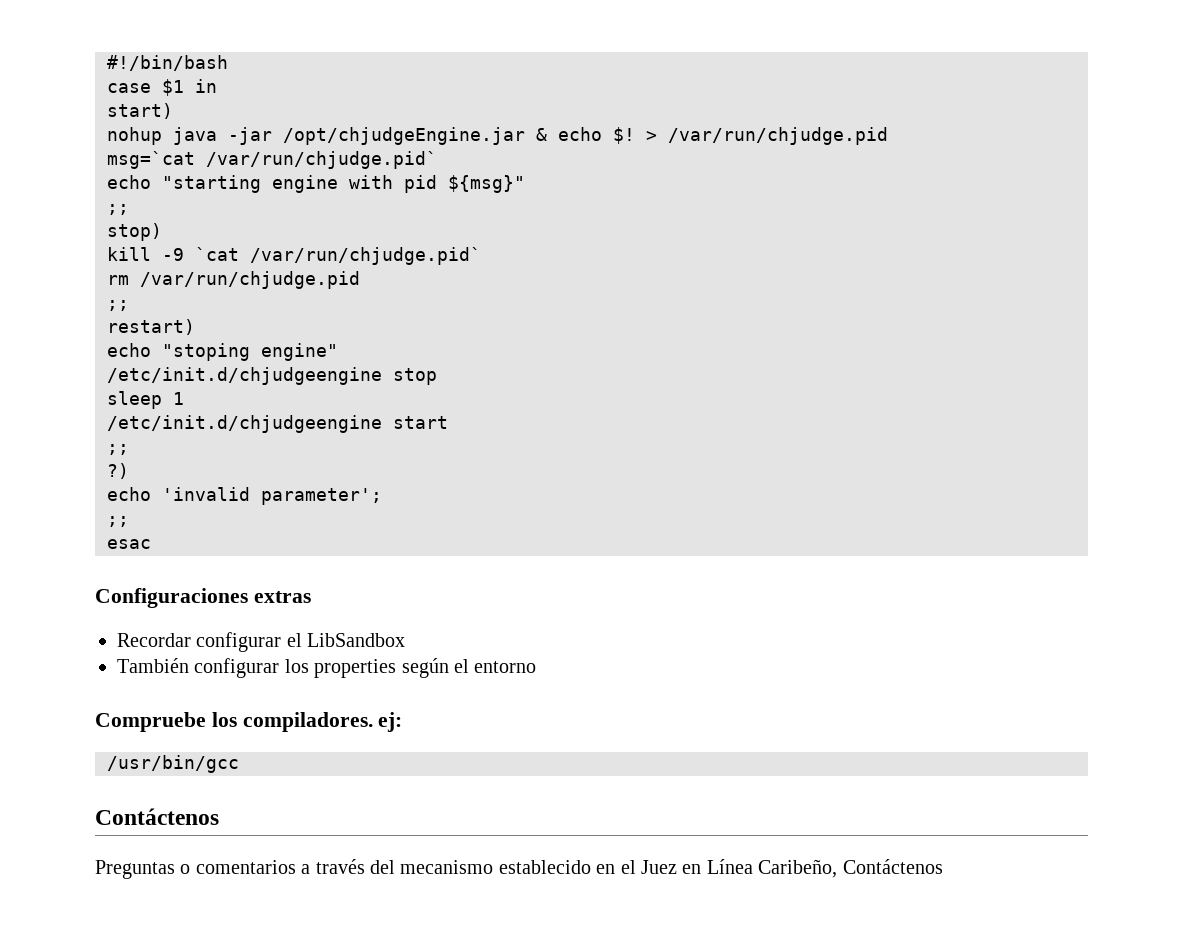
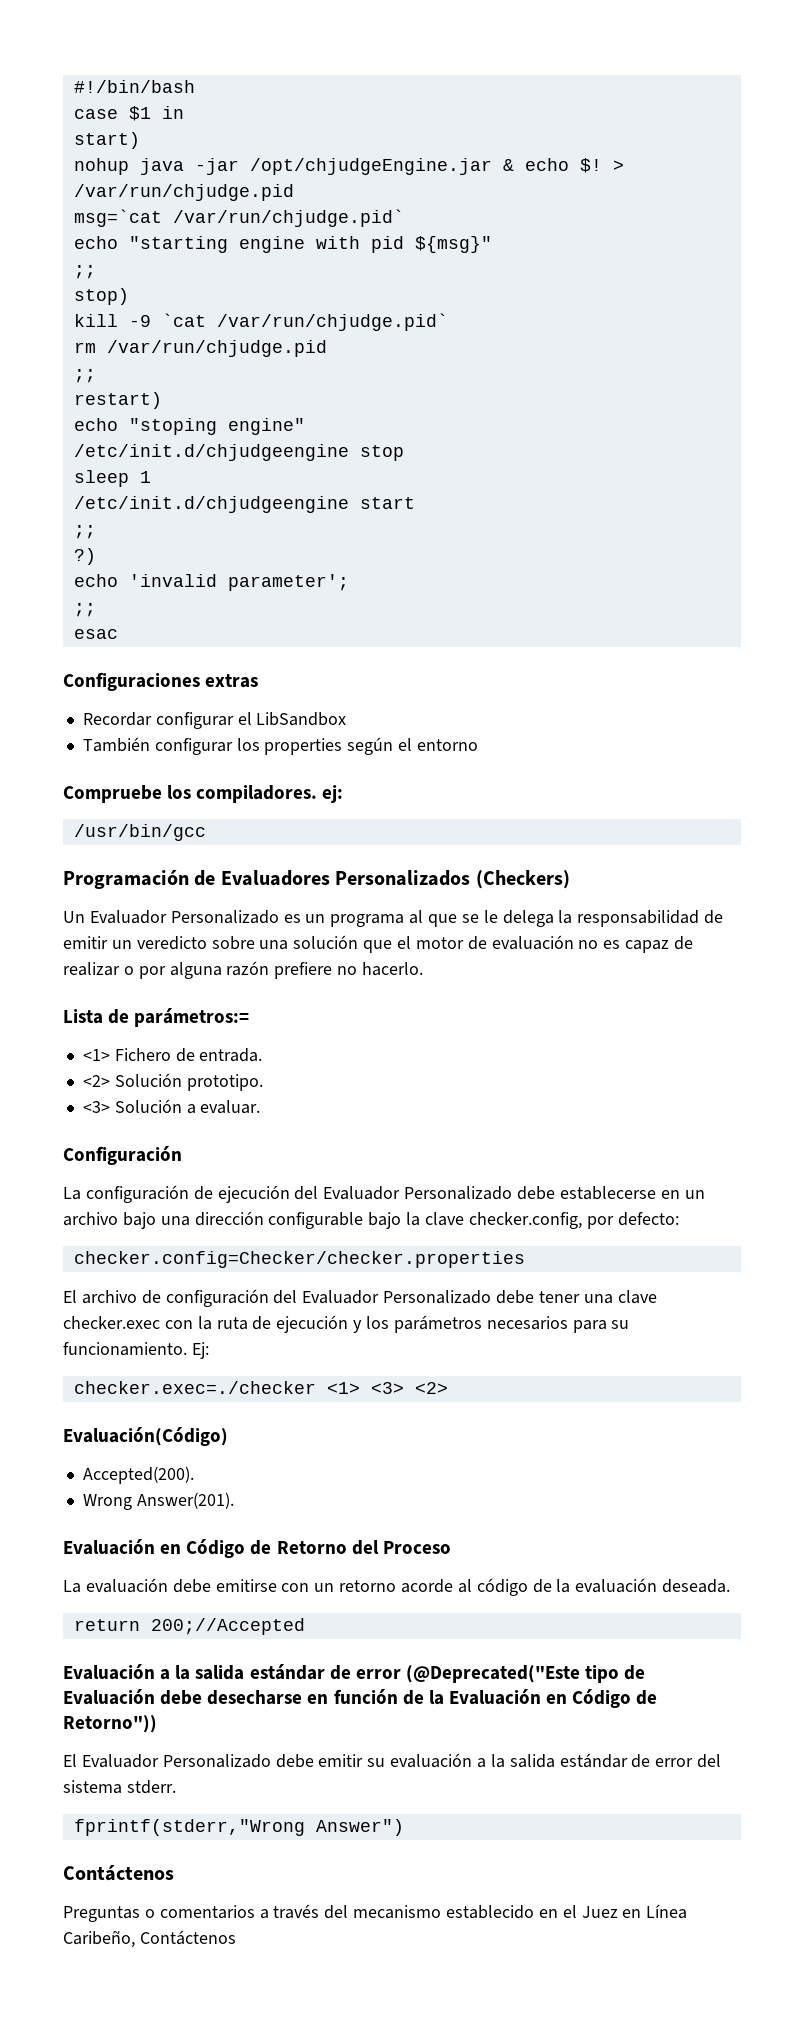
(239, 764) none -> [63,870,570,889] [63,910,724,927] [63,935,694,953] [63,961,424,979] [63,1008,250,1027] [82,1048,263,1062] [82,1073,263,1091] [82,1099,261,1114] [63,1146,182,1165] [63,1185,705,1203] [63,1211,679,1229] [73,1251,525,1268] [63,1289,657,1307] [63,1315,630,1333] [63,1342,209,1359] [73,1381,448,1394] [63,1427,228,1446] [82,1466,194,1484] [82,1492,234,1510] [63,1539,451,1558] [63,1578,731,1596] [73,1618,305,1635] [63,1664,646,1683] [63,1689,658,1708] [63,1715,157,1733] [63,1753,722,1768] [63,1780,176,1794] [73,1819,404,1836] // Programación de Evaluadores Personalizados (Checkers) // Un Evaluador Personalizado es un programa al que se le delega la responsabilidad de emitir un veredicto sobre una solución que el motor de evaluación no es capaz de realizar o por alguna razón prefiere no hacerlo. // Lista de parámetros:= // <1> Fichero de entrada. // <2> Solución prototipo. // <3> Solución a evaluar. // Configuración // La configuración de ejecución del Evaluador Personalizado debe establecerse en un archivo bajo una dirección configurable bajo la clave checker.config, por defecto: // checker.config=Checker/checker.properties // El archivo de configuración del Evaluador Personalizado debe tener una clave checker.exec con la ruta de ejecución y los parámetros necesarios para su funcionamiento. Ej: // checker.exec=./checker <1> <3> <2> // Evaluación(Código) // Accepted(200). // Wrong Answer(201). // Evaluación en Código de Retorno del Proceso // La evaluación debe emitirse con un retorno acorde al código de la evaluación deseada. // return 200;//Accepted // Evaluación a la salida estándar de error (@Deprecated("Este tipo de Evaluación debe desecharse en función de la Evaluación en Código de Retorno")) // El Evaluador Personalizado debe emitir su evaluación a la salida estándar de error del sistema stderr. // fprintf(stderr,"Wrong Answer")

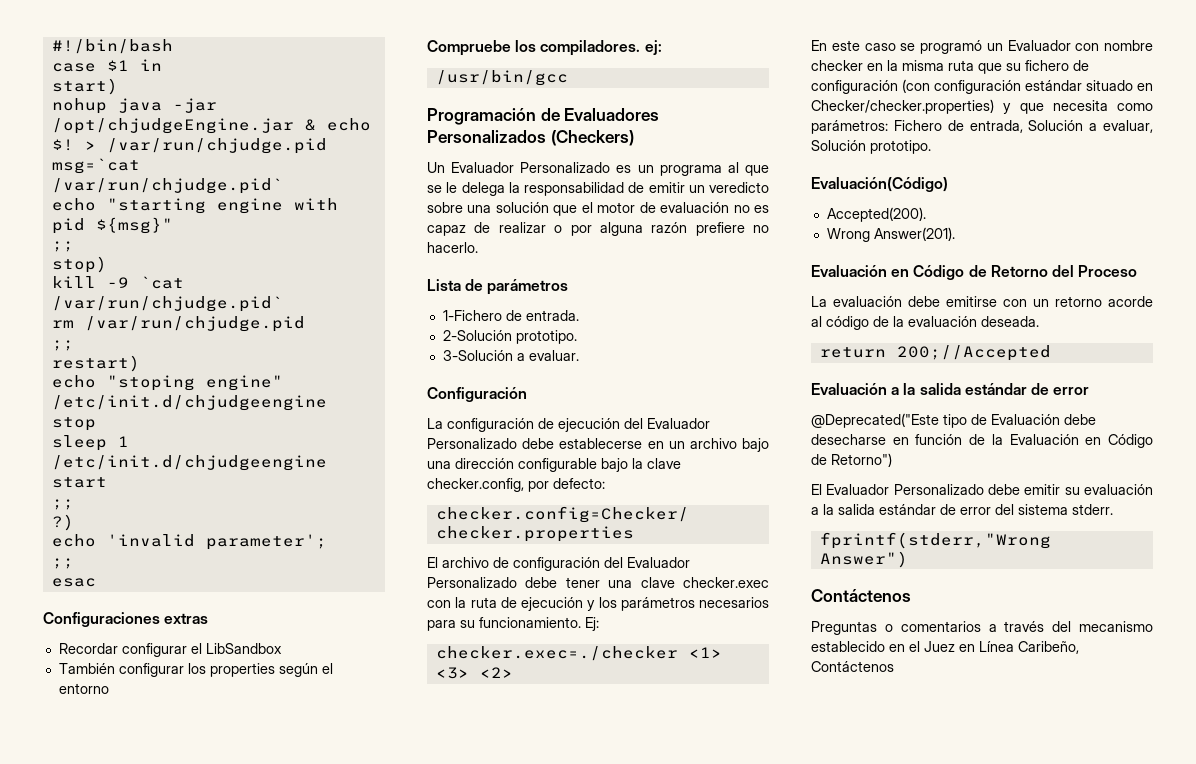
[134,1008,250,1027] [82,1048,171,1061] parámetros:= // <1> Fichero -> [487,279,569,295] [442,310,502,321] parámetros // 1-Fichero
[82,1073,263,1091] [82,1099,182,1113] <2> Solución prototipo. // <3> Solución -> [442,330,577,344] [442,350,513,361] 2-Solución prototipo. // 3-Solución
(448, 1388) none -> [811,40,1153,54] [811,60,1089,74] [811,79,1153,94] [811,99,1153,114] [811,120,1153,134] [811,140,931,154] // En este caso se programó un Evaluador con nombre checker en la misma ruta que su fichero de configuración (con configuración estándar situado en Checker/checker.properties) y que necesita como parámetros: Fichero de entrada, Solución a evaluar, Solución prototipo.
[405,1665,580,1683] (@Deprecated("Este -> [811,413,939,428] // @Deprecated("Este
[63,1715,157,1733] Retorno")) -> [831,453,892,467] Retorno")

